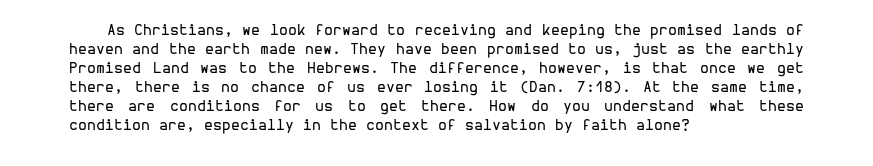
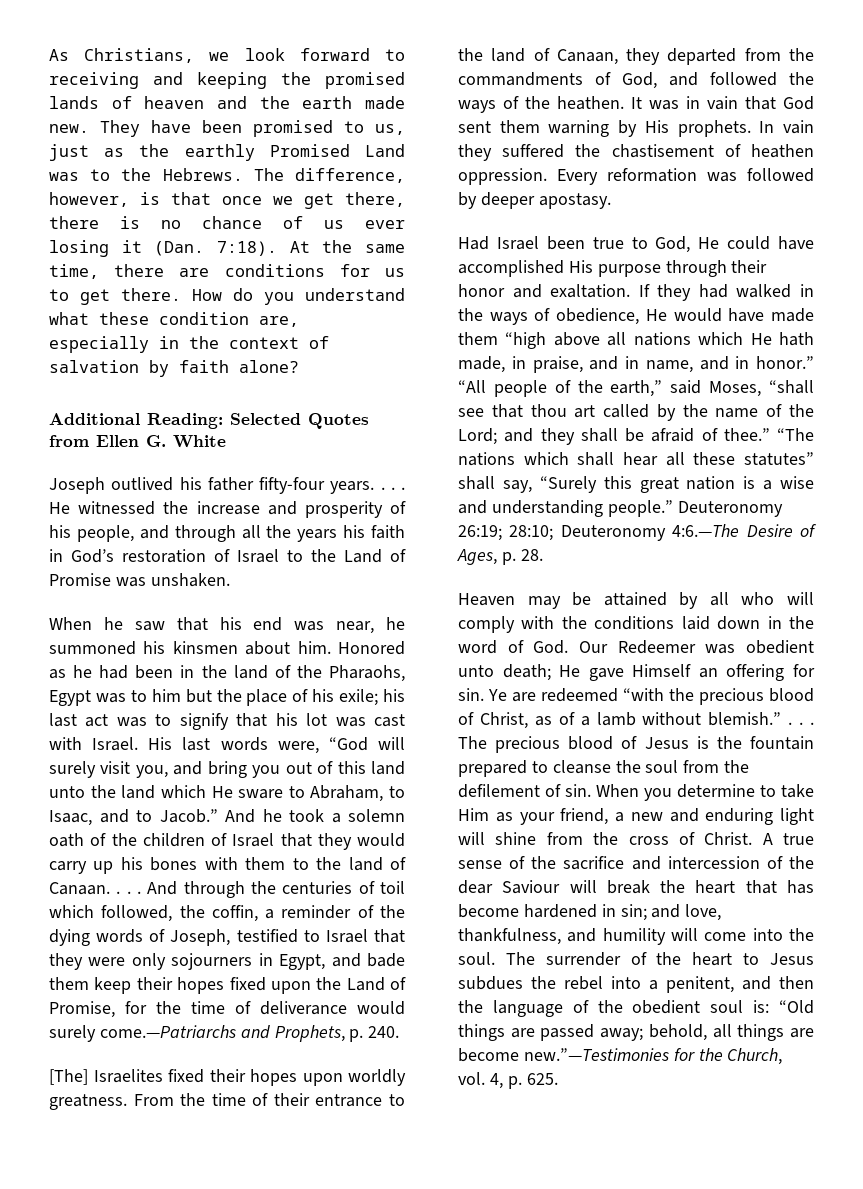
(690, 125) none -> [49,413,369,429] [49,435,226,448] [49,477,405,494] [49,501,407,518] [49,525,405,542] [49,549,406,563] [49,573,230,587] [49,617,405,634] [49,641,405,655] [49,665,405,682] [49,689,405,706] [49,713,406,730] [49,737,405,754] [49,761,406,778] [49,785,405,802] [49,809,405,826] [49,833,405,850] [49,857,407,874] [49,881,405,898] [49,905,405,922] [49,929,405,946] [49,953,406,970] [49,977,406,994] [49,1001,405,1018] [49,1025,400,1042] [49,1069,406,1086] [49,1093,405,1110] [458,48,814,65] [458,72,814,89] [458,96,814,113] [458,120,814,137] [458,144,814,161] [458,168,814,185] [458,192,611,209] [458,236,814,253] [458,260,768,277] [458,284,814,301] [458,308,814,325] [458,332,815,349] [458,356,814,373] [458,380,814,397] [458,404,814,421] [458,428,814,445] [458,452,814,466] [458,476,814,493] [458,500,783,517] [458,524,817,541] [457,549,543,565] [458,592,814,609] [458,616,814,633] [458,640,814,654] [458,664,815,681] [458,688,814,705] [458,712,814,729] [458,736,814,753] [458,760,750,777] [458,784,814,801] [458,808,814,825] [458,832,814,845] [458,856,814,870] [458,880,814,894] [458,904,722,921] [458,928,814,945] [458,952,815,966] [458,976,814,993] [458,1000,815,1017] [458,1024,814,1041] [458,1048,783,1065] [458,1072,558,1089] // Additional Reading: Selected Quotes from Ellen G. White // Joseph outlived his father fifty-four years. . . . He witnessed the increase and prosperity of his people, and through all the years his faith in God’s restoration of Israel to the Land of Promise was unshaken. // When he saw that his end was near, he summoned his kinsmen about him. Honored as he had been in the land of the Pharaohs, Egypt was to him but the place of his exile; his last act was to signify that his lot was cast with Israel. His last words were, “God will surely visit you, and bring you out of this land unto the land which He sware to Abraham, to Isaac, and to Jacob.” And he took a solemn oath of the children of Israel that they would carry up his bones with them to the land of Canaan. . . . And through the centuries of toil which followed, the coffin, a reminder of the dying words of Joseph, testified to Israel that they were only sojourners in Egypt, and bade them keep their hopes fixed upon the Land of Promise, for the time of deliverance would surely come.—Patriarchs and Prophets, p. 240. // [The] Israelites fixed their hopes upon worldly greatness. From the time of their entrance to the land of Canaan, they departed from the commandments of God, and followed the ways of the heathen. It was in vain that God sent them warning by His prophets. In vain they suffered the chastisement of heathen oppression. Every reformation was followed by deeper apostasy. // Had Israel been true to God, He could have accomplished His purpose through their honor and exaltation. If they had walked in the ways of obedience, He would have made them “high above all nations which He hath made, in praise, and in name, and in honor.” “All people of the earth,” said Moses, “shall see that thou art called by the name of the Lord; and they shall be afraid of thee.” “The nations which shall hear all these statutes” shall say, “Surely this great nation is a wise and understanding people.” Deuteronomy 26:19; 28:10; Deuteronomy 4:6.—The Desire of Ages, p. 28. // Heaven may be attained by all who will comply with the conditions laid down in the word of God. Our Redeemer was obedient unto death; He gave Himself an offering for sin. Ye are redeemed “with the precious blood of Christ, as of a lamb without blemish.” . . . The precious blood of Jesus is the fountain prepared to cleanse the soul from the defilement of sin. When you determine to take Him as your friend, a new and enduring light will shine from the cross of Christ. A true sense of the sacrifice and intercession of the dear Saviour will break the heart that has become hardened in sin; and love, thankfulness, and humility will come into the soul. The surrender of the heart to Jesus subdues the rebel into a penitent, and then the language of the obedient soul is: “Old things are passed away; behold, all things are become new.”—Testimonies for the Church, vol. 4, p. 625.

